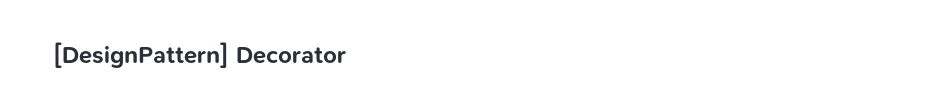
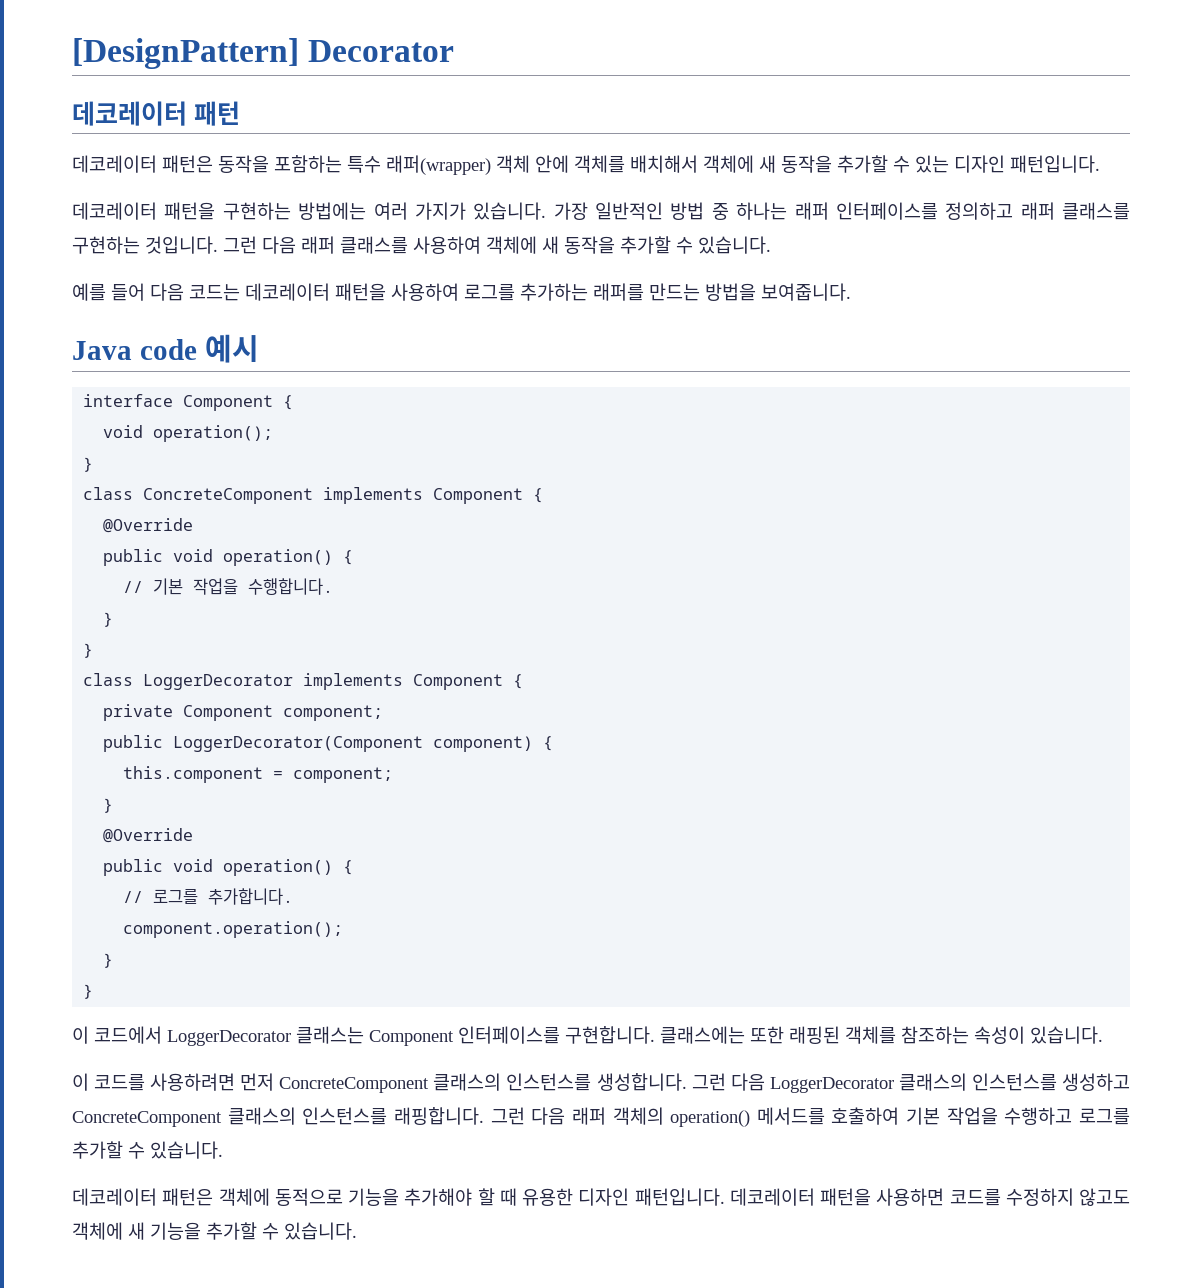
(346, 55) none -> [72,101,240,126] [72,155,1100,175] [72,202,1130,220] [72,236,771,254] [72,283,851,301] [72,334,259,363] [83,394,294,411] [103,425,274,442] [83,457,94,472] [83,487,544,504] [103,518,194,533] [103,549,354,566] [123,578,334,595] [103,612,114,627] [83,643,94,658] [83,673,524,690] [103,704,384,721] [103,735,554,752] [123,766,394,783] [103,798,114,813] [103,828,194,843] [103,859,354,876] [123,888,294,905] [123,921,344,938] [103,953,114,968] [83,984,94,999] [72,1026,1103,1046] [72,1073,1130,1093] [72,1107,1130,1127] [72,1141,223,1159] [72,1188,1130,1206] [72,1222,357,1240] // 데코레이터 패턴 // 데코레이터 패턴은 동작을 포함하는 특수 래퍼(wrapper) 객체 안에 객체를 배치해서 객체에 새 동작을 추가할 수 있는 디자인 패턴입니다. // 데코레이터 패턴을 구현하는 방법에는 여러 가지가 있습니다. 가장 일반적인 방법 중 하나는 래퍼 인터페이스를 정의하고 래퍼 클래스를 구현하는 것입니다. 그런 다음 래퍼 클래스를 사용하여 객체에 새 동작을 추가할 수 있습니다. // 예를 들어 다음 코드는 데코레이터 패턴을 사용하여 로그를 추가하는 래퍼를 만드는 방법을 보여줍니다. // Java code 예시 // interface Component { // void operation(); // } // class ConcreteComponent implements Component { // @Override // public void operation() { // // 기본 작업을 수행합니다. // } // } // class LoggerDecorator implements Component { // private Component component; // public LoggerDecorator(Component component) { // this.component = component; // } // @Override // public void operation() { // // 로그를 추가합니다. // component.operation(); // } // } // 이 코드에서 LoggerDecorator 클래스는 Component 인터페이스를 구현합니다. 클래스에는 또한 래핑된 객체를 참조하는 속성이 있습니다. // 이 코드를 사용하려면 먼저 ConcreteComponent 클래스의 인스턴스를 생성합니다. 그런 다음 LoggerDecorator 클래스의 인스턴스를 생성하고 ConcreteComponent 클래스의 인스턴스를 래핑합니다. 그런 다음 래퍼 객체의 operation() 메서드를 호출하여 기본 작업을 수행하고 로그를 추가할 수 있습니다. // 데코레이터 패턴은 객체에 동적으로 기능을 추가해야 할 때 유용한 디자인 패턴입니다. 데코레이터 패턴을 사용하면 코드를 수정하지 않고도 객체에 새 기능을 추가할 수 있습니다.

